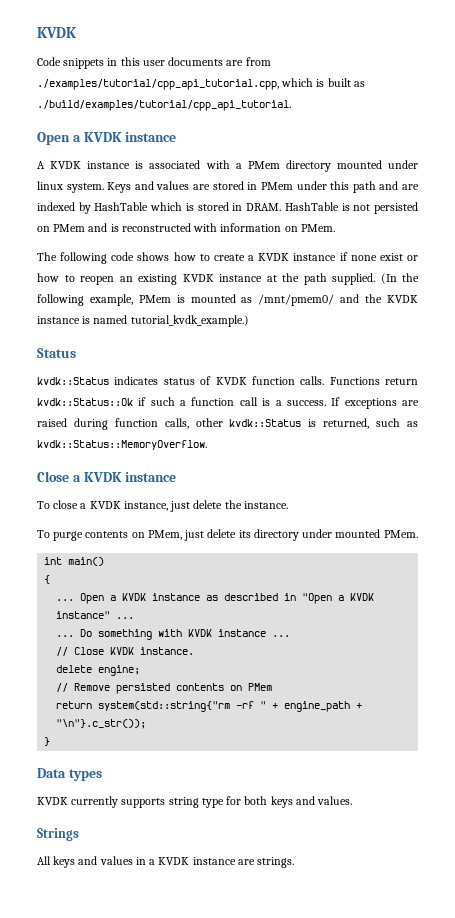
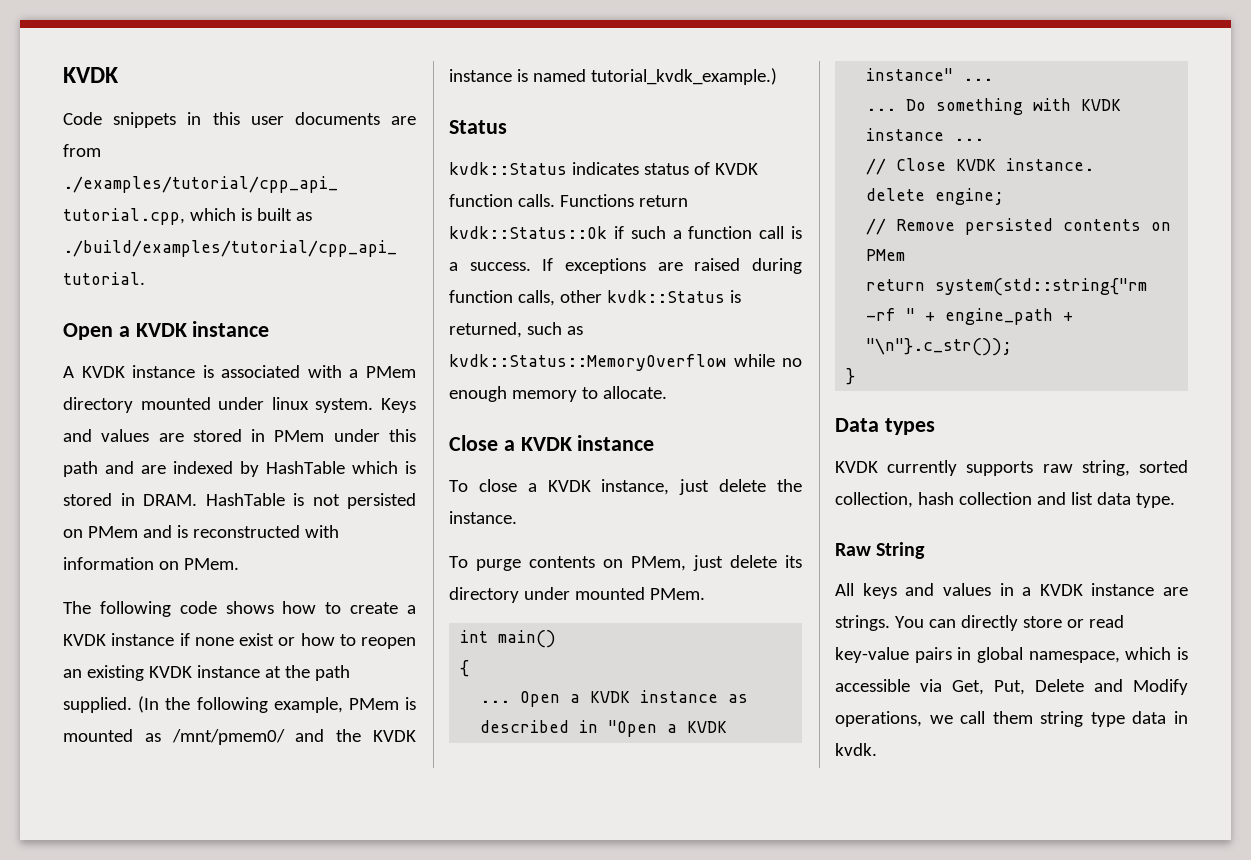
[37,440,207,450] kvdk::Status::MemoryOverflow. -> [449,354,802,371] [449,386,667,402] kvdk::Status::MemoryOverflow while no enough memory to allocate.
[168,796,353,808] [37,828,79,841] string type for both keys and values. // Strings -> [1042,460,1188,476] [835,492,1175,508] [835,542,926,559] raw string, sorted collection, hash collection and list data type. // Raw String
(295, 862) none -> [894,615,1124,631] [835,647,1188,663] [835,679,1188,695] [835,711,1188,727] [835,743,877,756] You can directly store or read key-value pairs in global namespace, which is accessible via Get, Put, Delete and Modify operations, we call them string type data in kvdk.

